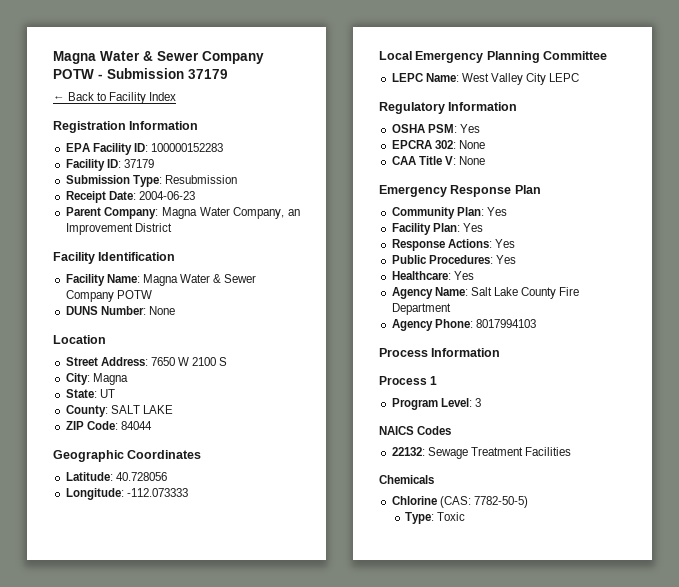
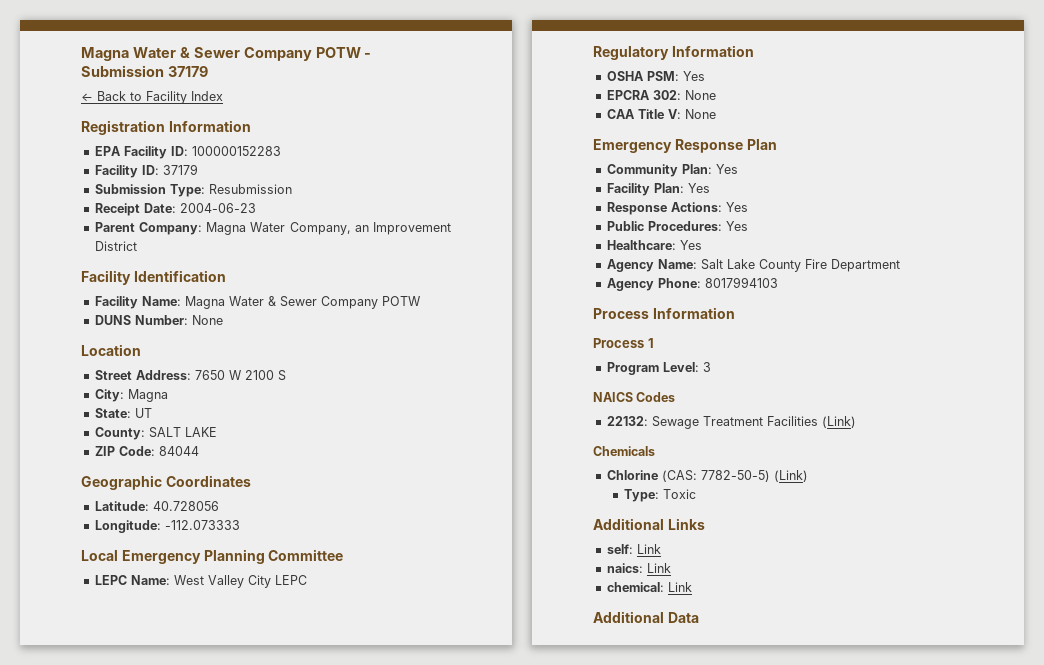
(571, 451) none -> [821,416,856,428] (Link)
(528, 502) none -> [773,470,808,482] (Link)
(466, 516) none -> [593,518,705,530] [606,544,661,554] [606,563,671,573] [606,582,692,592] [593,611,699,623] // Additional Links // self: Link // naics: Link // chemical: Link // Additional Data

